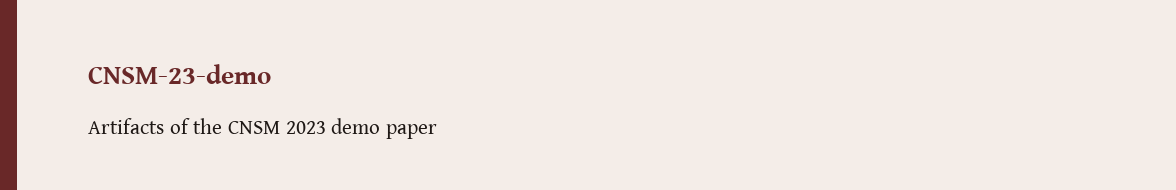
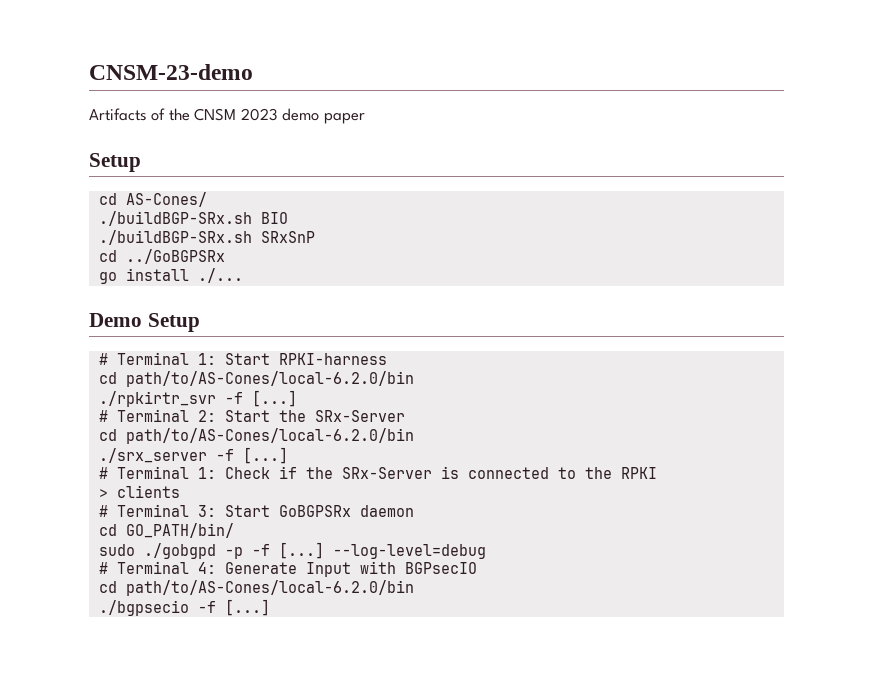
(438, 131) none -> [89,153,141,172] [98,192,207,207] [98,211,288,226] [98,230,315,245] [98,249,225,264] [98,268,243,284] [89,313,200,332] [98,352,387,365] [98,371,414,387] [98,390,297,407] [98,409,405,422] [98,428,414,444] [98,447,288,464] [98,466,657,479] [98,485,180,498] [98,504,414,517] [98,523,234,538] [98,542,486,559] [98,561,477,577] [98,580,414,596] [98,599,270,616] // Setup // cd AS-Cones/ // ./buildBGP-SRx.sh BIO // ./buildBGP-SRx.sh SRxSnP // cd ../GoBGPSRx // go install ./... // Demo Setup // # Terminal 1: Start RPKI-harness // cd path/to/AS-Cones/local-6.2.0/bin // ./rpkirtr_svr -f [...] // # Terminal 2: Start the SRx-Server // cd path/to/AS-Cones/local-6.2.0/bin // ./srx_server -f [...] // # Terminal 1: Check if the SRx-Server is connected to the RPKI // > clients // # Terminal 3: Start GoBGPSRx daemon // cd GO_PATH/bin/ // sudo ./gobgpd -p -f [...] --log-level=debug // # Terminal 4: Generate Input with BGPsecIO // cd path/to/AS-Cones/local-6.2.0/bin // ./bgpsecio -f [...]

